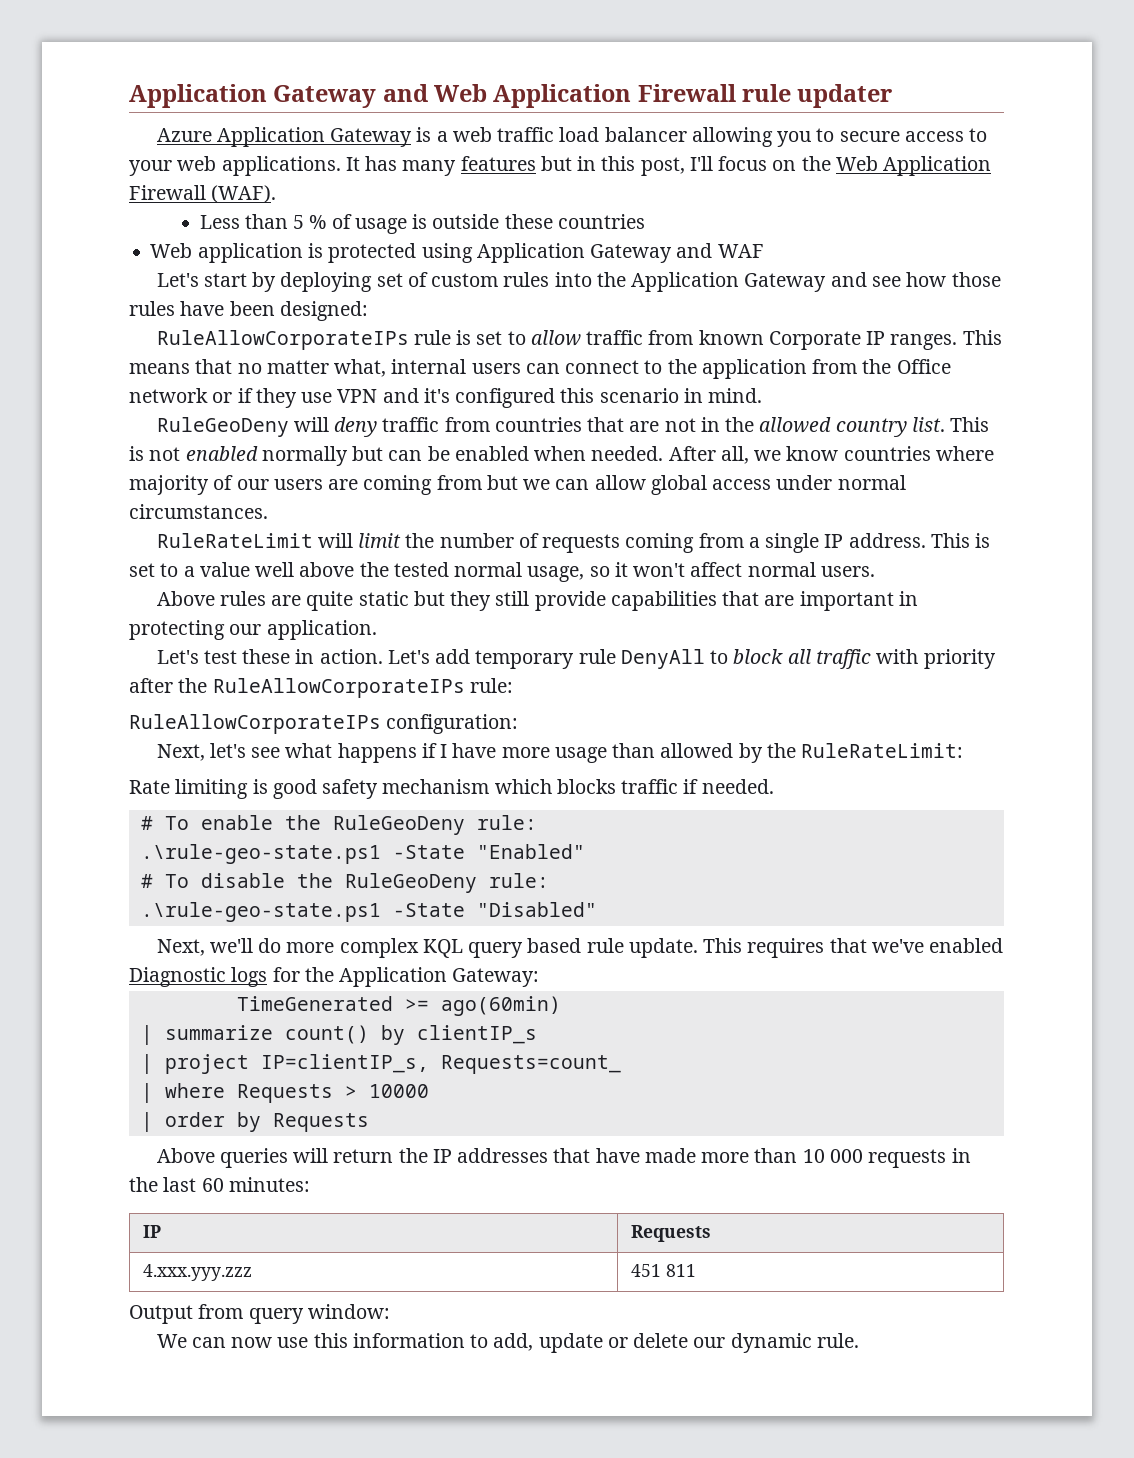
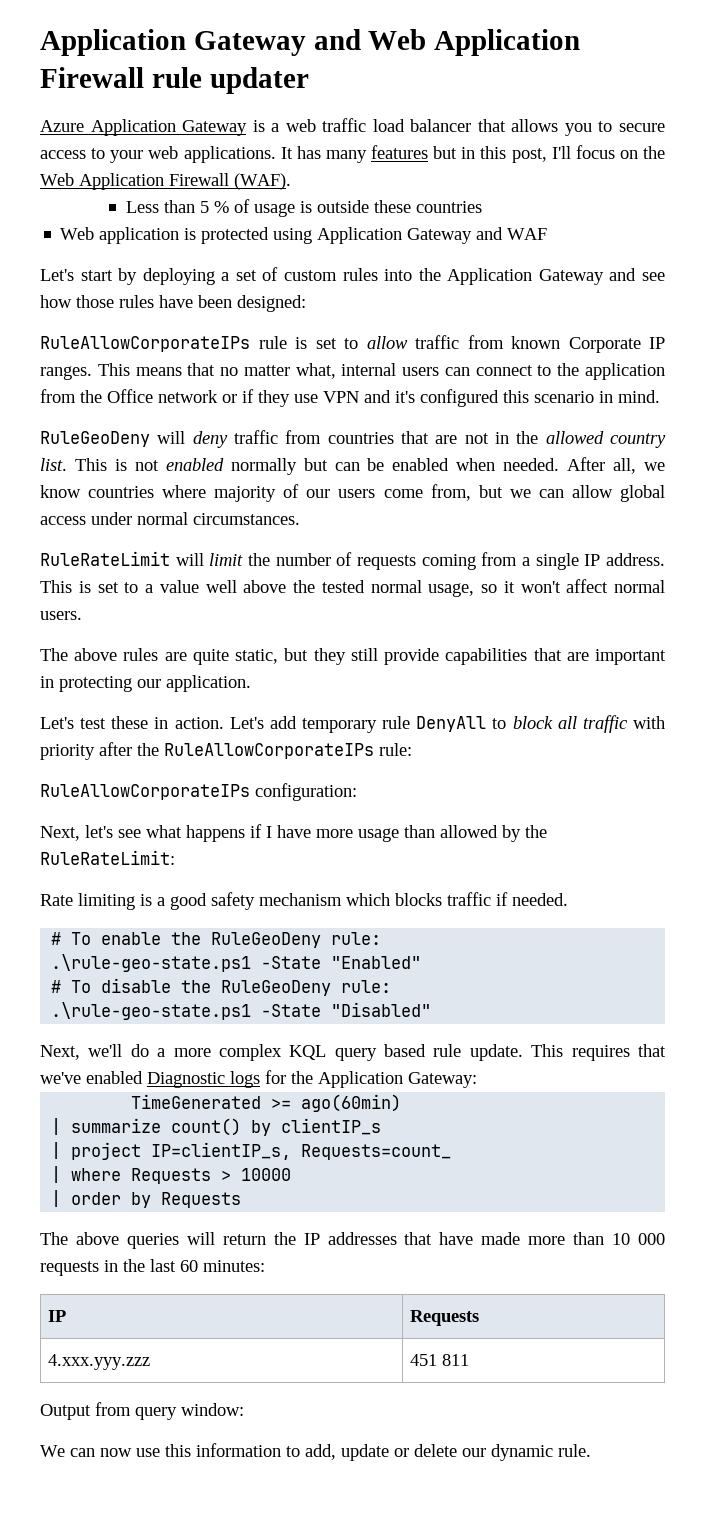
[691,127,773,147] allowing -> [477,119,559,132] that allows
(373, 282) none -> [221,272,230,281] a
[328,475,482,495] are coming from -> [383,484,471,501] come from,
[156,591,215,606] Above -> [40,648,118,661] The above
[358,591,409,606] static -> [235,649,279,664] static,
(268, 786) none -> [157,897,165,906] a
(282, 945) none -> [157,1048,166,1057] a
[156,1148,215,1163] Above -> [40,1232,119,1245] The above

